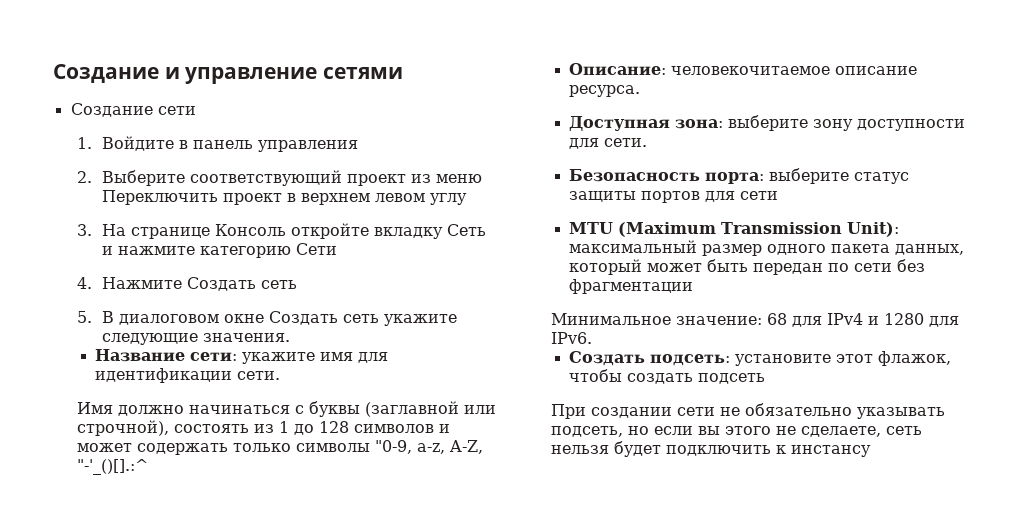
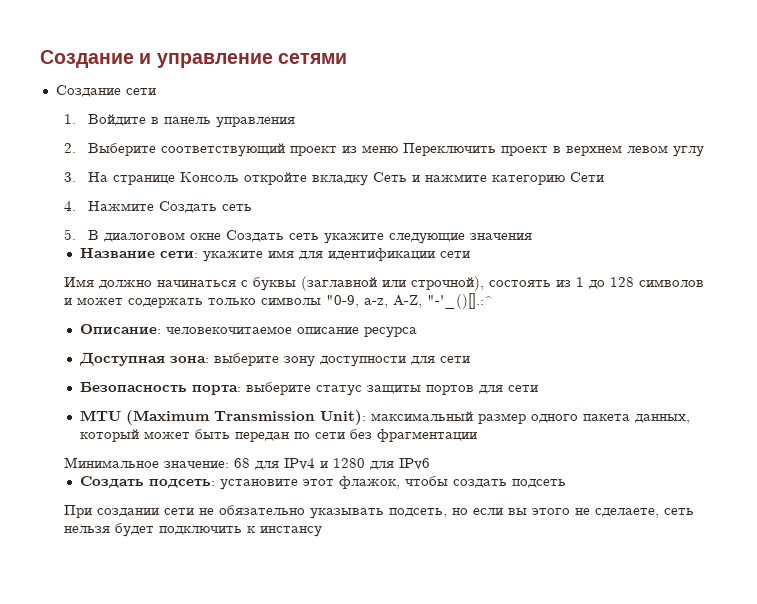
[202,333,290,342] значения. -> [470,233,533,240] значения
[237,371,281,380] сети. -> [440,251,471,258] сети
[569,85,641,97] ресурса. -> [364,327,418,338] ресурса
[604,138,648,147] сети. -> [440,356,471,363] сети
[551,332,593,344] IPv6. -> [399,458,431,470] IPv6

